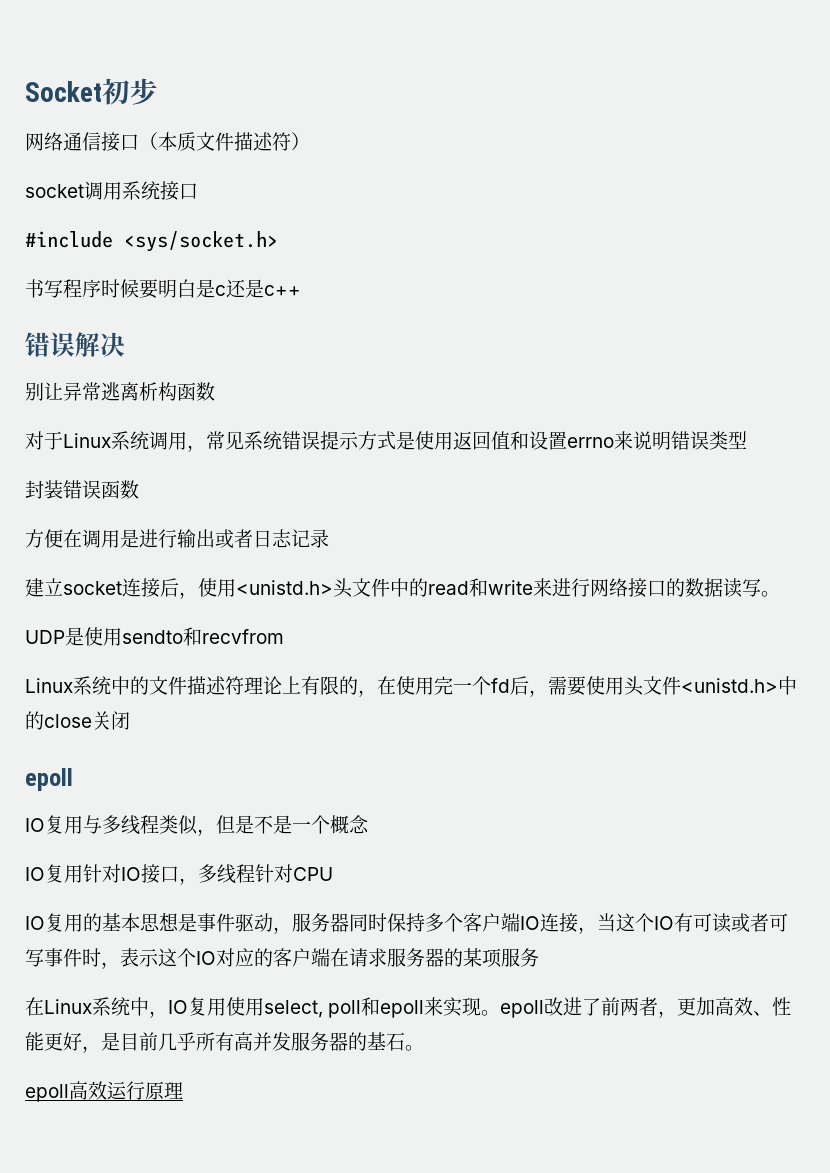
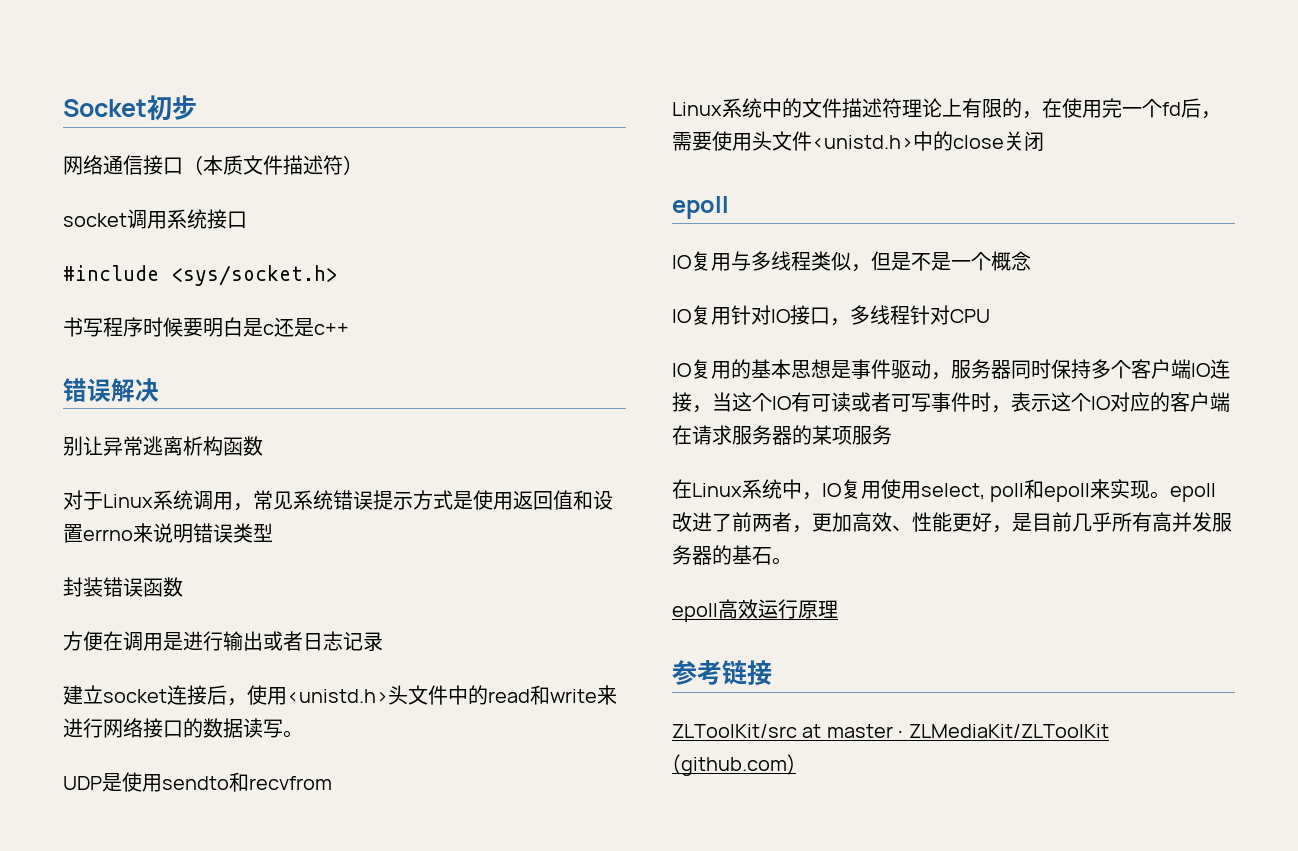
(183, 1090) none -> [672,660,772,685] [672,724,1109,738] [672,754,796,776] // 参考链接 // ZLToolKit/src at master · ZLMediaKit/ZLToolKit (github.com)

